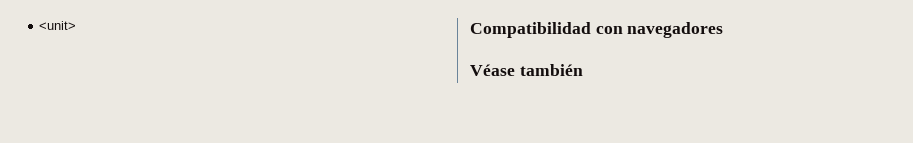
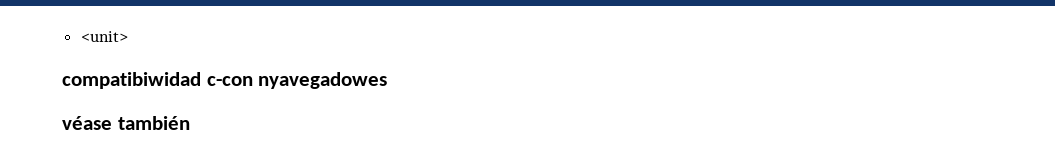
[470,22,724,38] [470,64,515,76] Compatibilidad con navegadores // Véase -> [62,72,388,89] [62,116,112,130] compatibiwidad c-con nyavegadowes // véase

